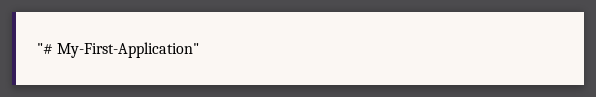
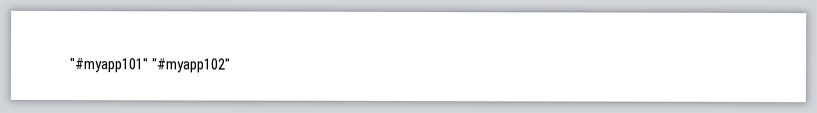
[37,42,200,58] "# My-First-Application" -> [69,58,231,73] "#myapp101" "#myapp102"

